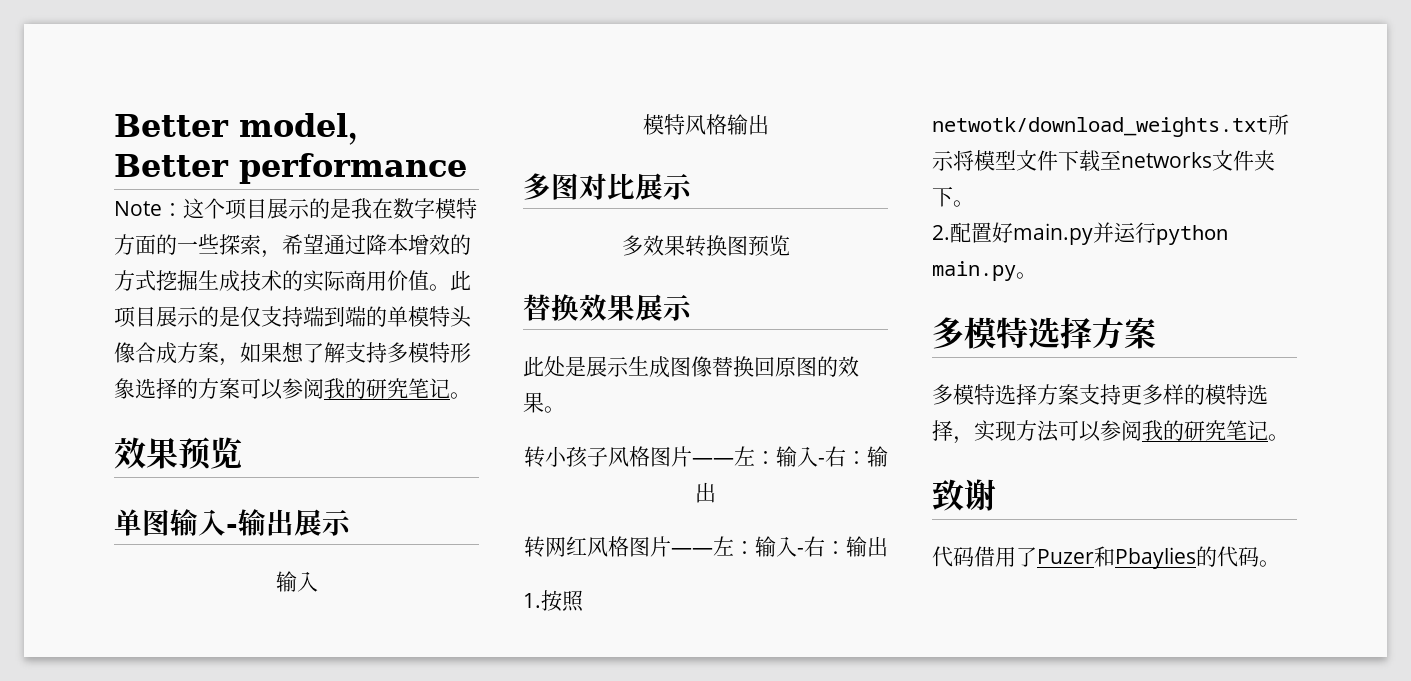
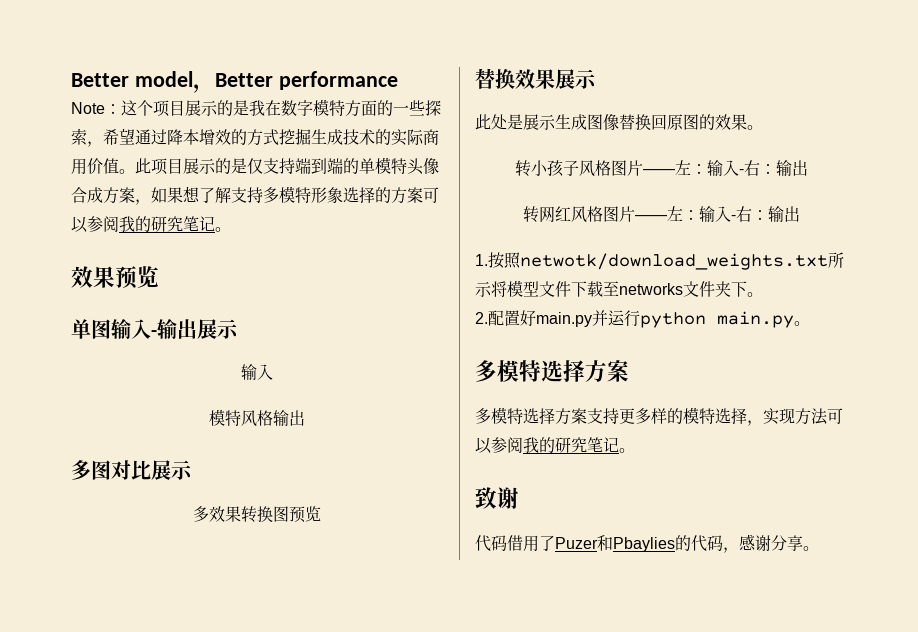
(1259, 557) none -> [723,534,803,553] ，感谢分享

